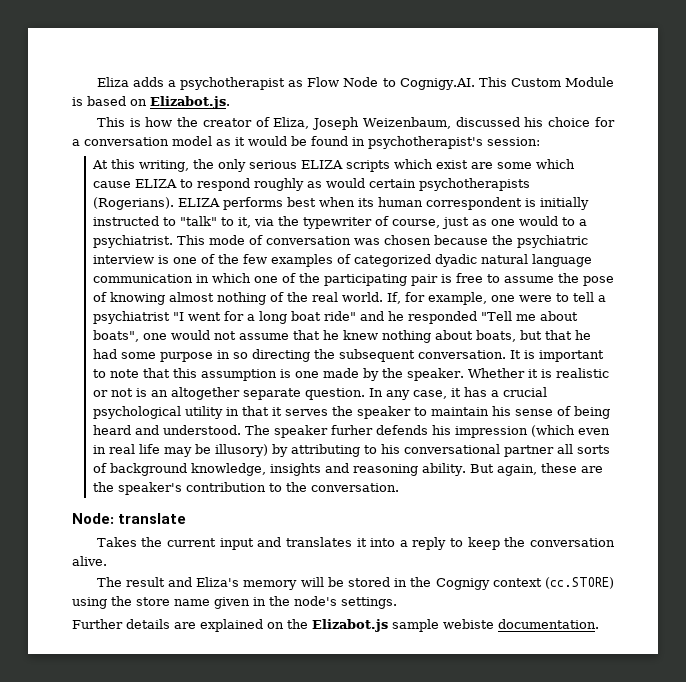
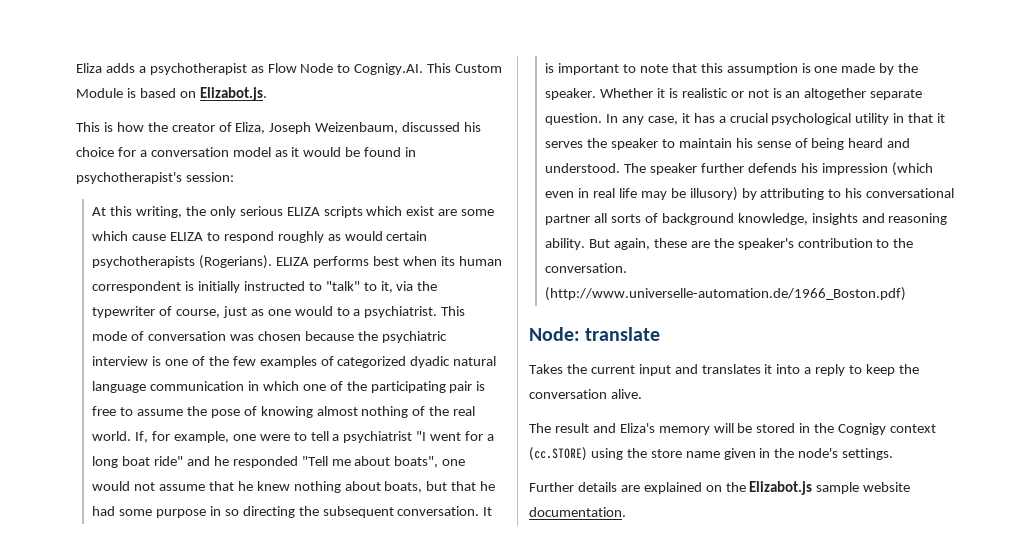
[330,425,373,435] furher -> [700,163,744,173] further
(399, 487) none -> [545,287,907,301] (http://www.universelle-automation.de/1966_Boston.pdf)
[443,619,494,629] webiste -> [863,482,911,492] website

